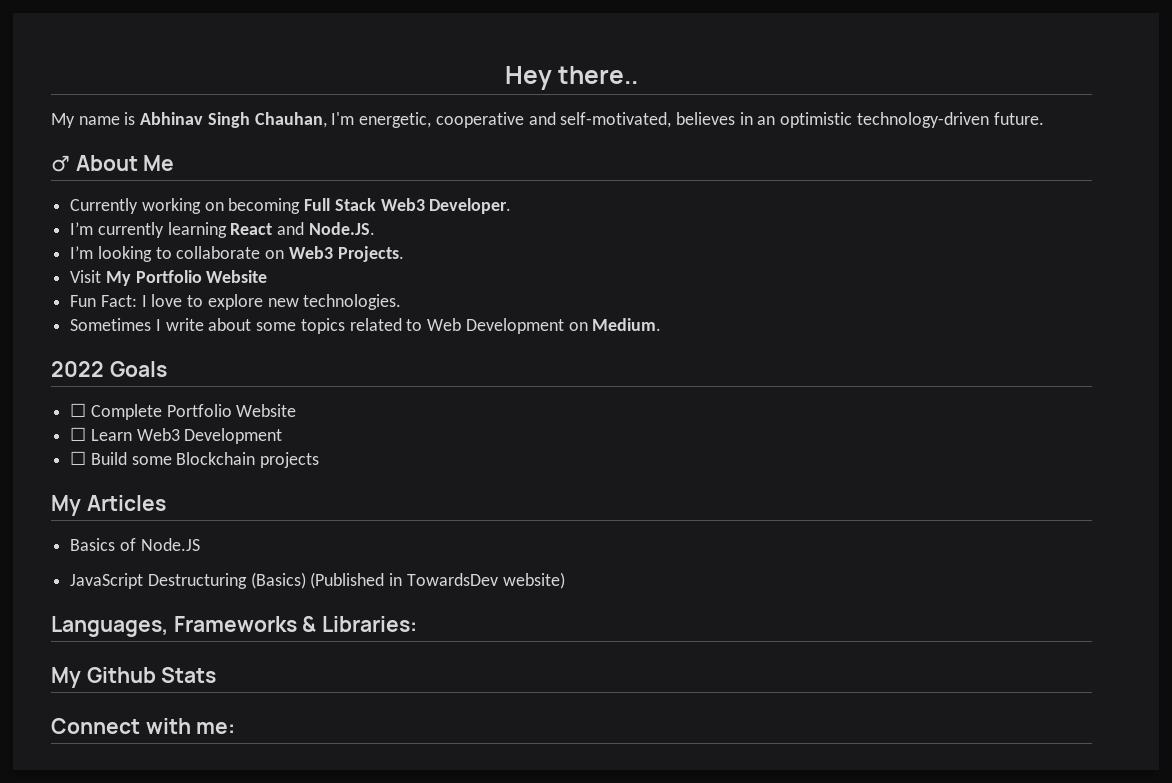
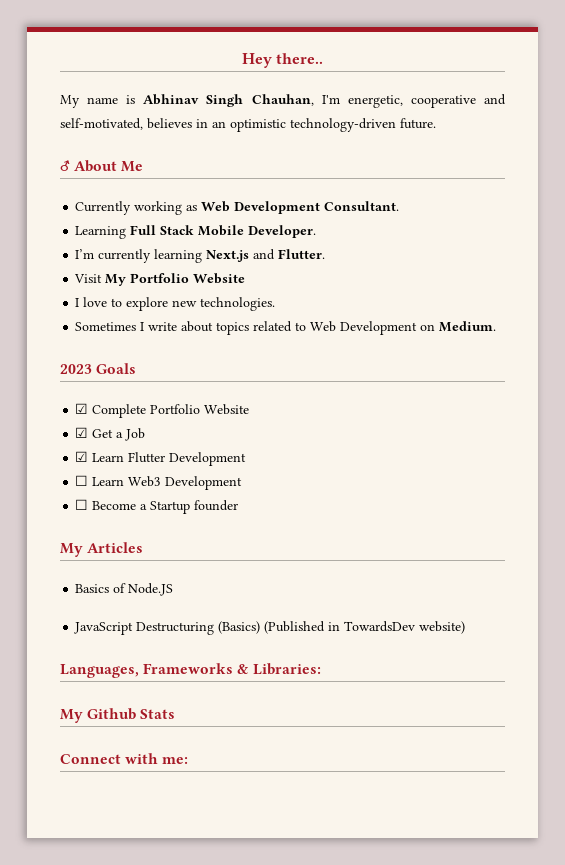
[204,198,301,214] on becoming -> [186,201,400,214] [75,226,127,239] as Web Development Consultant. // Learning
[380,198,425,211] Web3 -> [198,225,245,236] Mobile
[230,222,375,235] [70,246,404,262] React and Node.JS. // I’m looking to collaborate on Web3 Projects. -> [206,249,326,262] Next.js and Flutter.
[70,295,137,307] Fun Fact: -> (246, 278) none
[256,322,297,331] some -> (214, 326) none
[51,361,104,377] 2022 -> [60,364,92,374] 2023
[70,403,87,417] ☐ -> [75,403,89,414] ☑
(297, 410) none -> [75,427,146,441] [75,451,247,466] // ☑ Get a Job // ☑ Learn Flutter Development
[90,452,320,468] Build some Blockchain projects -> [92,500,239,514] Become a Startup founder

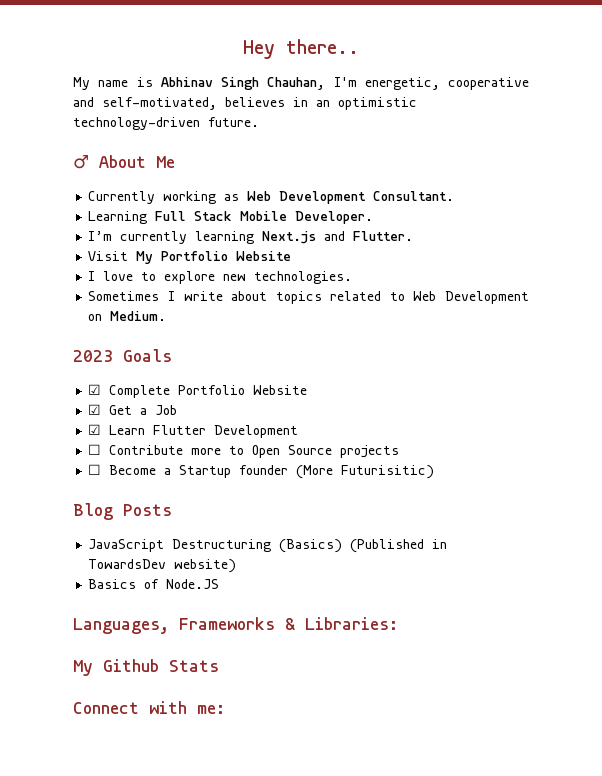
[92,476,243,490] Learn Web3 Development -> [109,445,400,458] Contribute more to Open Source projects
[60,542,144,557] [75,583,174,596] // My Articles // Basics of Node.JS -> [296,465,435,479] [73,503,172,520] (More Futurisitic) // Blog Posts
(466, 627) none -> [88,579,220,589] // Basics of Node.JS

